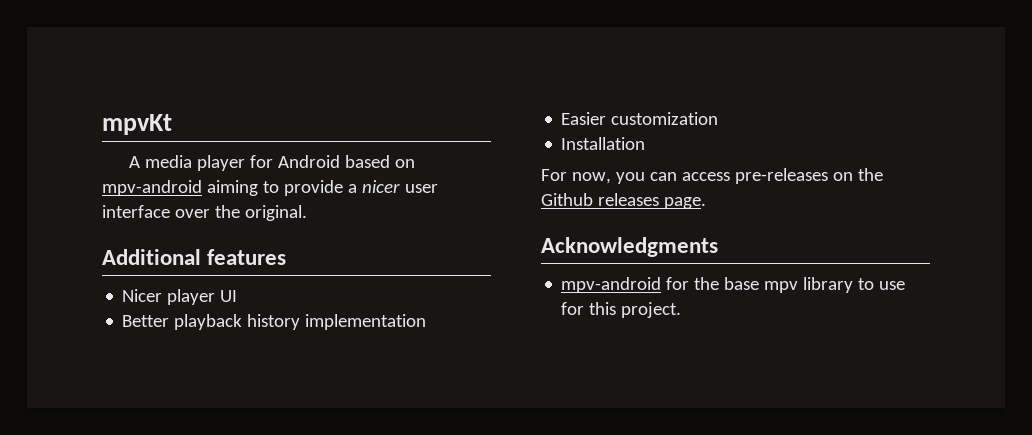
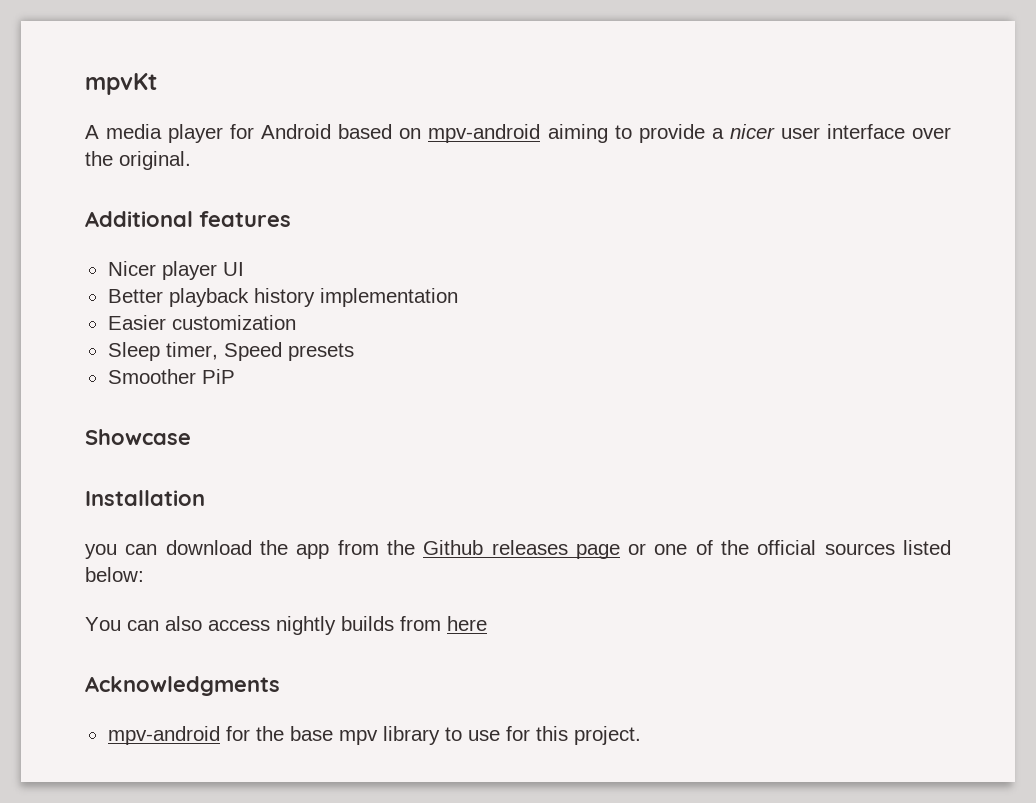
[561,137,646,150] [541,168,883,184] [541,193,706,209] Installation // For now, you can access pre-releases on the Github releases page. -> [107,342,354,361] [107,369,235,384] [85,429,191,445] [85,490,205,506] [85,540,951,559] [85,567,144,582] [85,616,487,635] Sleep timer, Speed presets // Smoother PiP // Showcase // Installation // you can download the app from the Github releases page or one of the official sources listed below: // You can also access nightly builds from here

